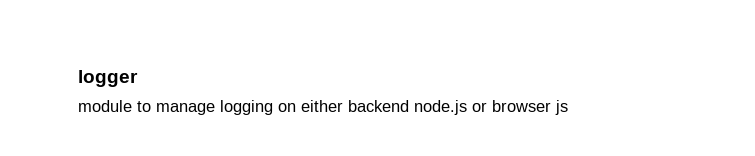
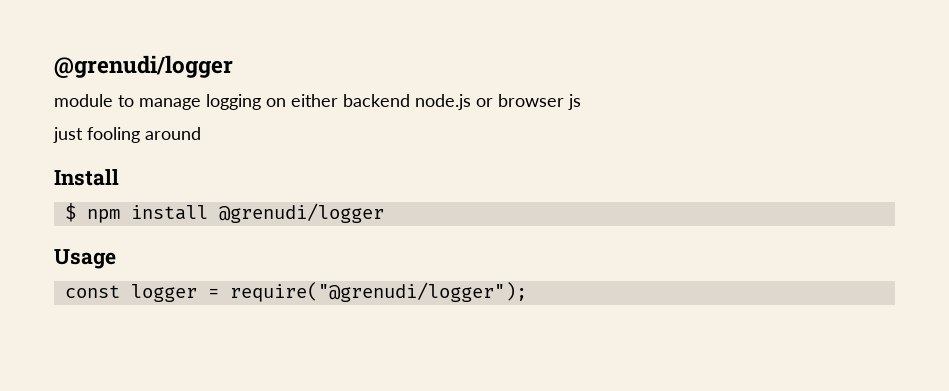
[78,70,138,87] logger -> [54,55,233,78] @grenudi/logger
(568, 107) none -> [53,127,201,143] [54,169,119,186] [64,203,384,223] [54,249,116,269] [64,282,527,302] // just fooling around // Install // $ npm install @grenudi/logger // Usage // const logger = require("@grenudi/logger");

